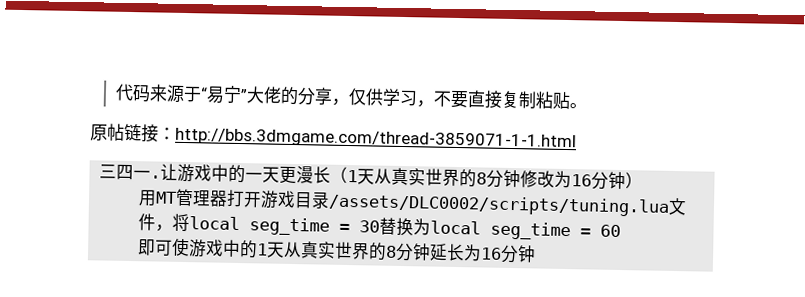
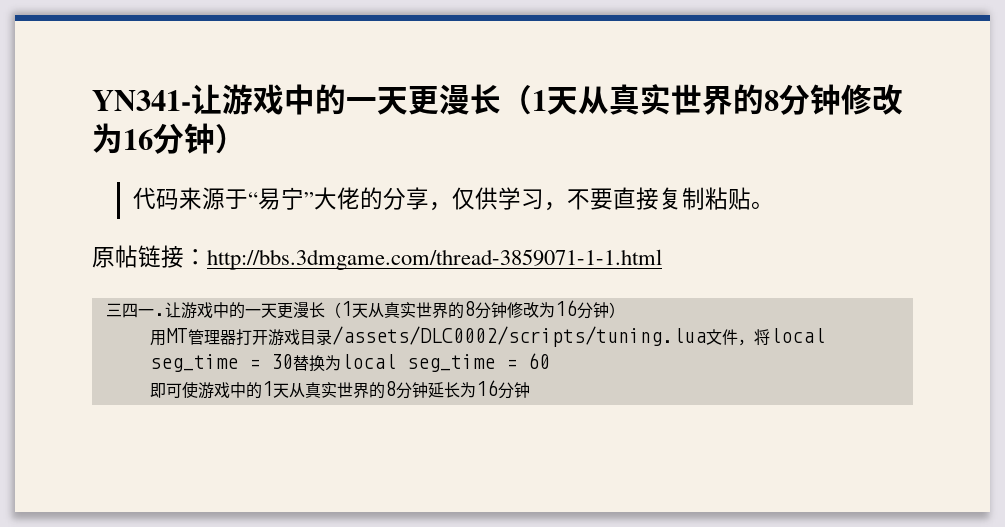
(114, 92) none -> [92,84,903,115] [92,123,246,154] YN341-让游戏中的一天更漫长（1天从真实世界的8分钟修改为16分钟） //

